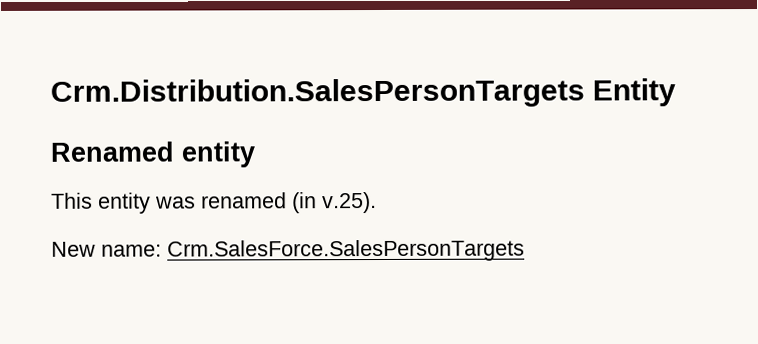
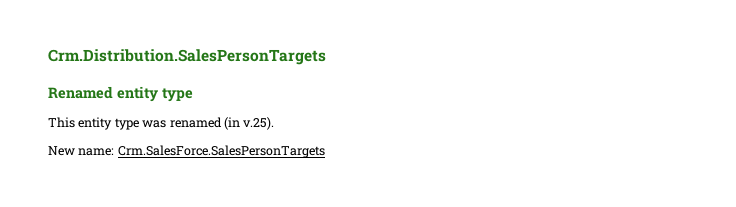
[592,78,677,107] Entity -> (326, 57) none
(255, 154) none -> [162,88,193,102] type
(151, 203) none -> [114,118,139,130] type

